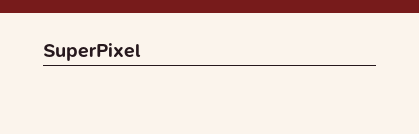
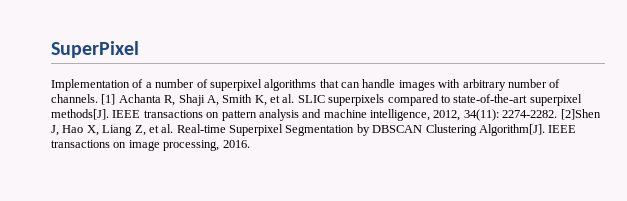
(141, 52) none -> [51,79,561,91] [51,94,582,106] [51,109,601,121] [51,124,577,136] [51,140,250,151] // Implementation of a number of superpixel algorithms that can handle images with arbitrary number of channels. [1] Achanta R, Shaji A, Smith K, et al. SLIC superpixels compared to state-of-the-art superpixel methods[J]. IEEE transactions on pattern analysis and machine intelligence, 2012, 34(11): 2274-2282. [2]Shen J, Hao X, Liang Z, et al. Real-time Superpixel Segmentation by DBSCAN Clustering Algorithm[J]. IEEE transactions on image processing, 2016.

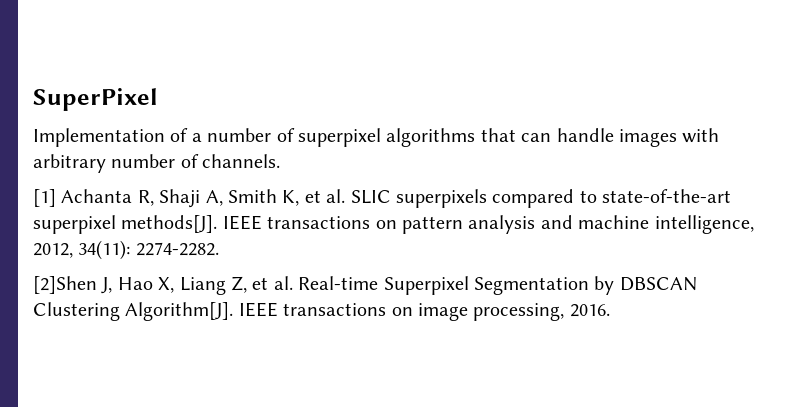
(98, 98) none -> (281, 161) //
(558, 114) none -> (219, 249) //

